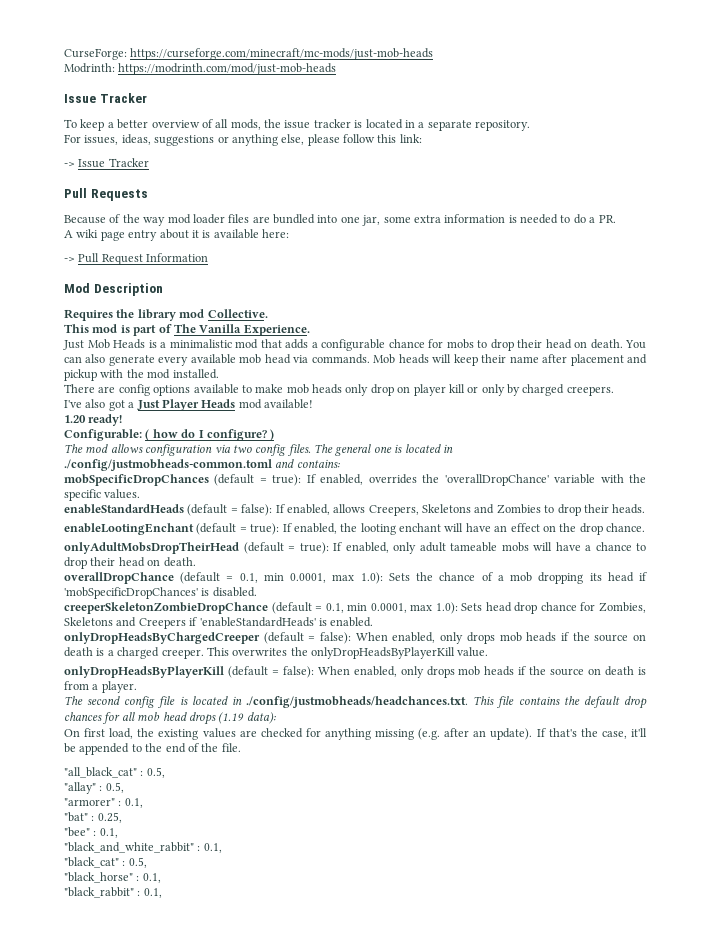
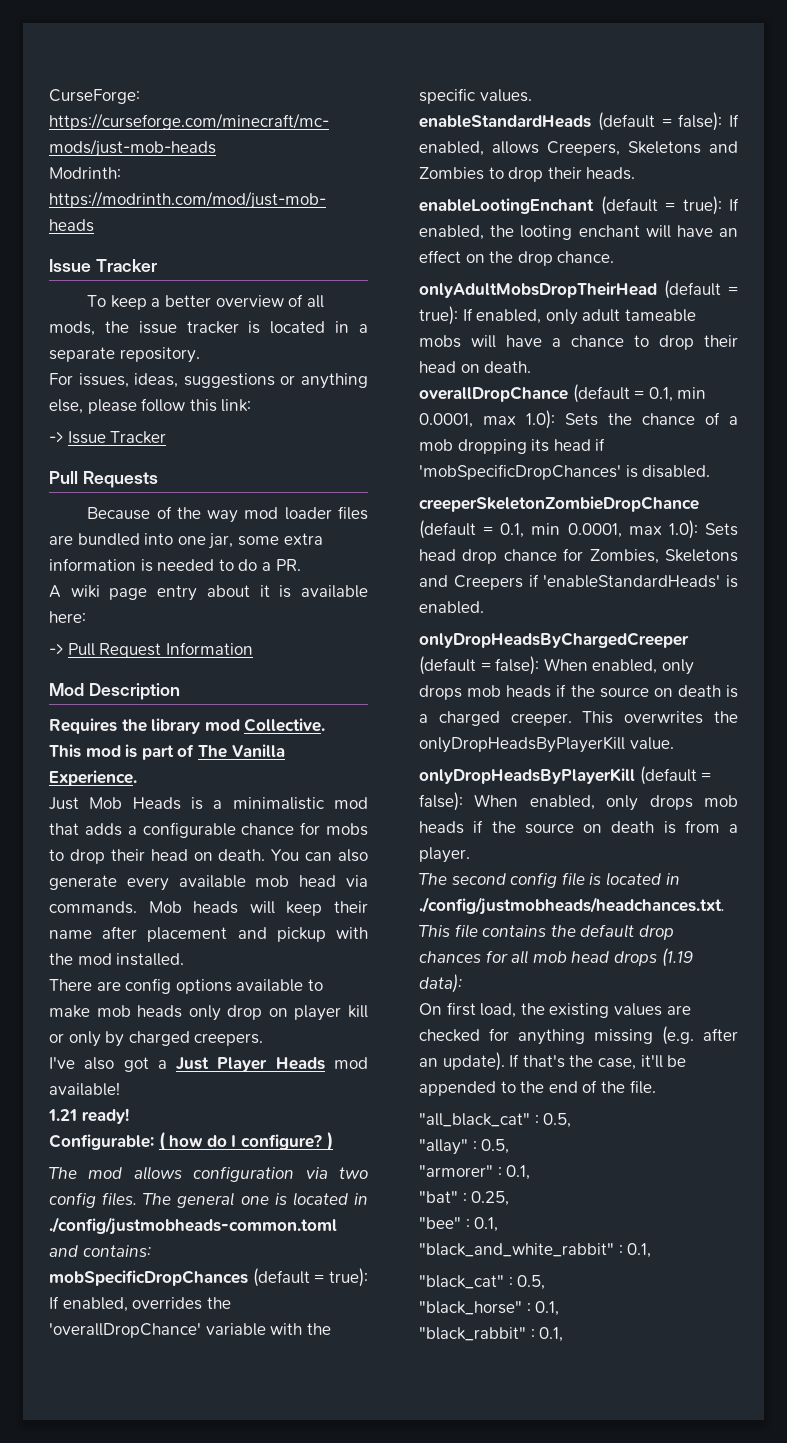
[64,415,86,423] 1.20 -> [48,1109,77,1121] 1.21

